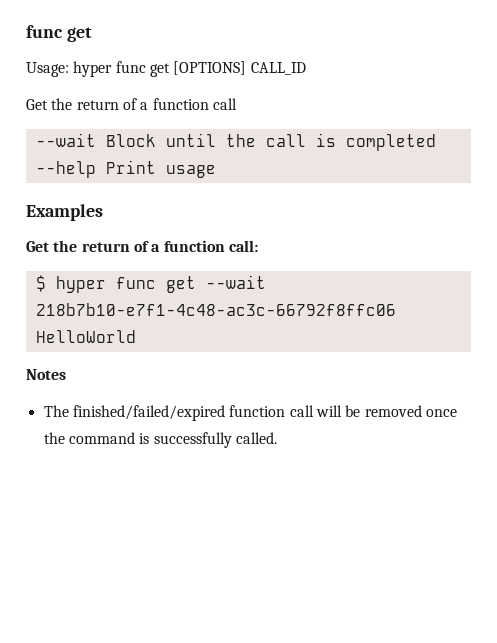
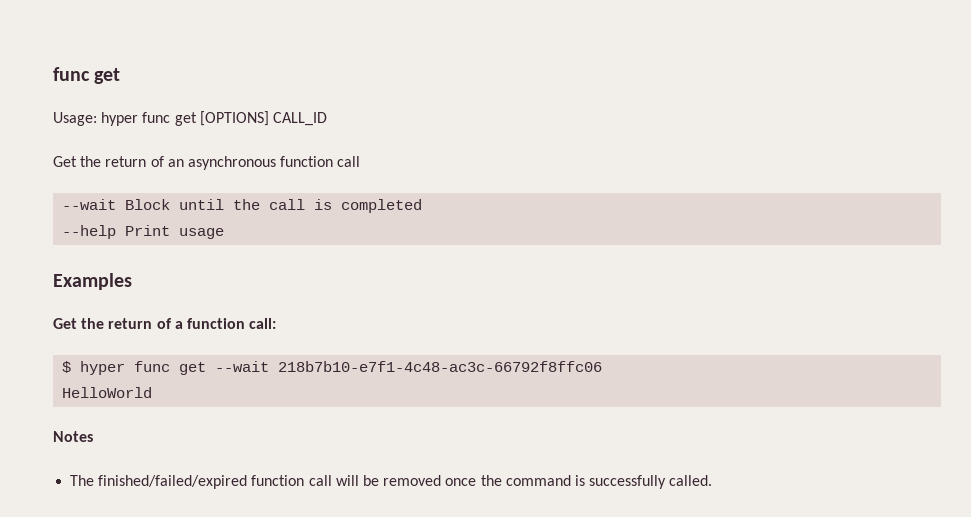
[140,102,149,110] a -> [167,156,276,170] an asynchronous

